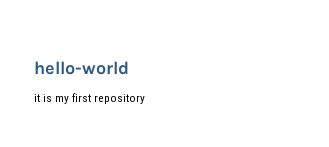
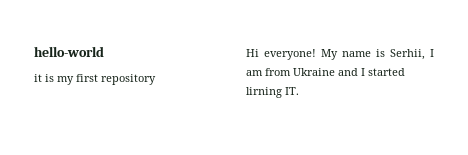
(146, 99) none -> [246,49,434,60] [246,68,405,76] [246,87,299,98] // Hi everyone! My name is Serhii, I am from Ukraine and I started lirning IT.

